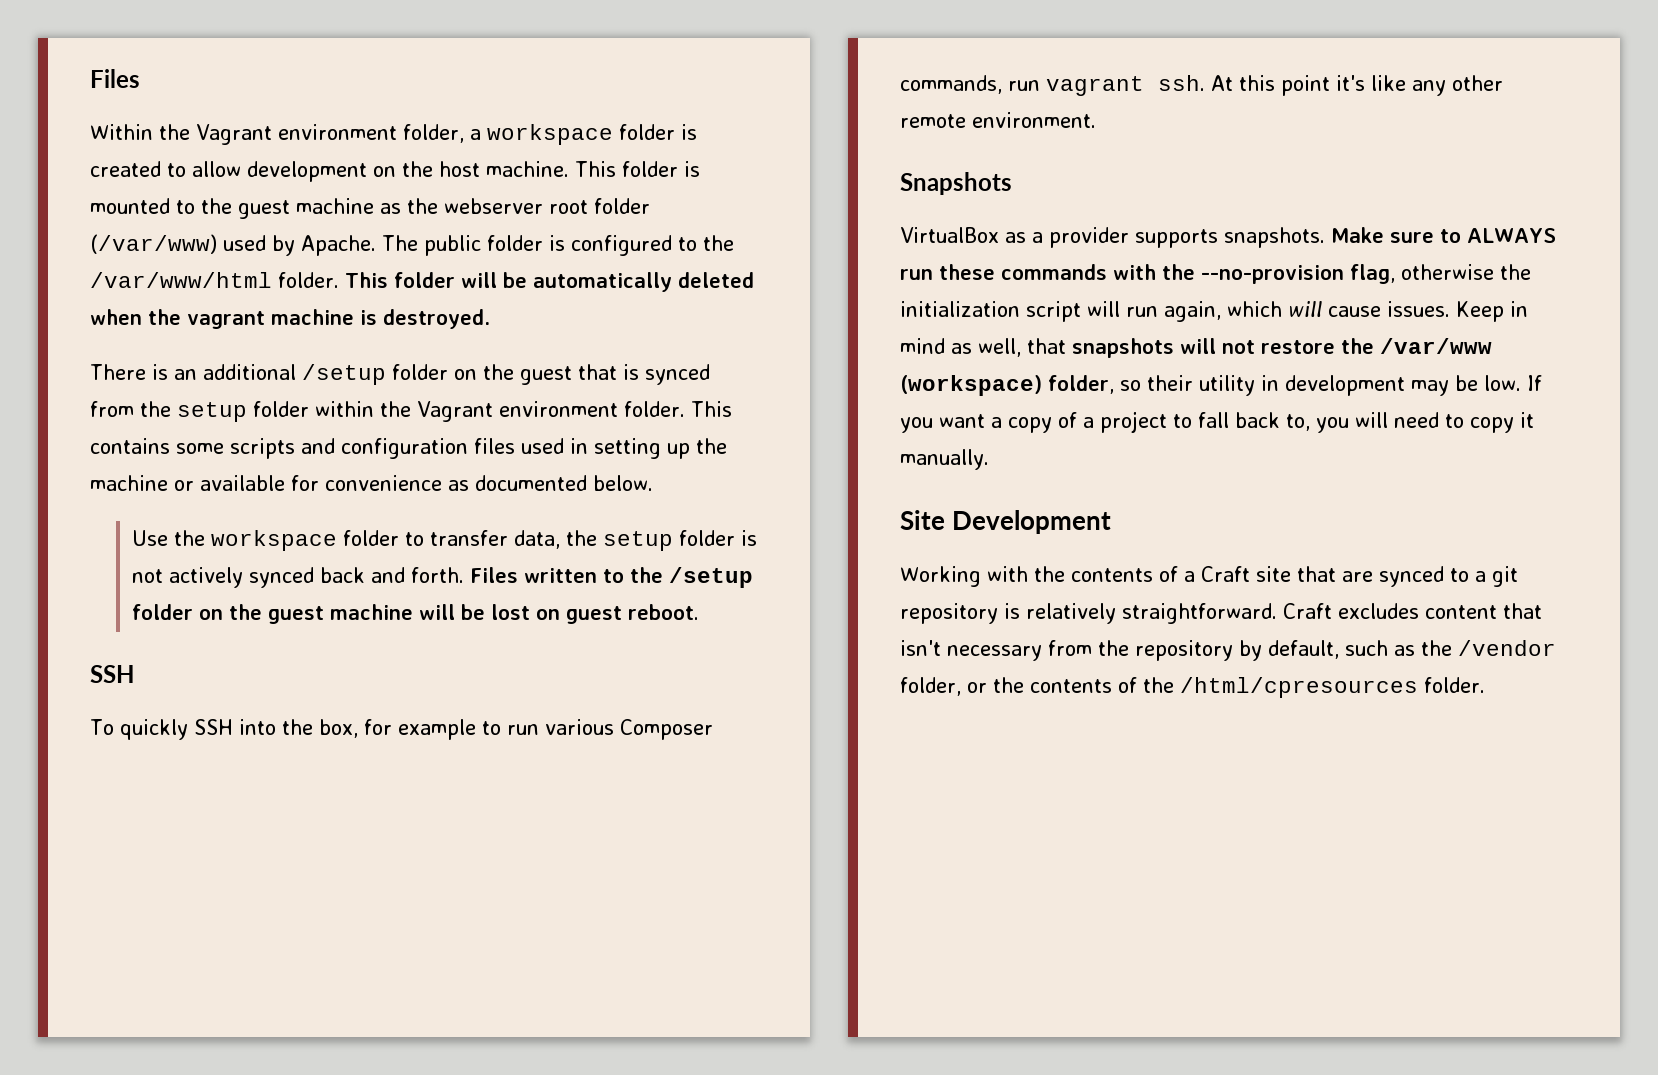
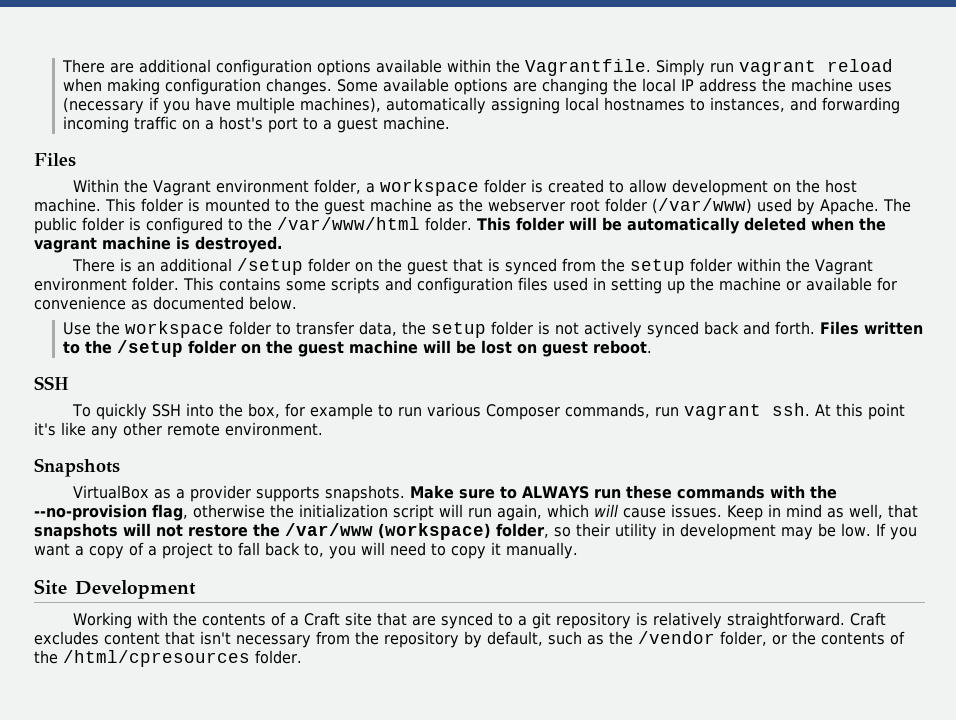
(90, 78) none -> [62,59,894,76] [63,78,893,95] [63,97,901,114] [63,116,451,133] There are additional configuration options available within the Vagrantfile. Simply run vagrant reload when making configuration changes. Some available options are changing the local IP address the machine uses (necessary if you have multiple machines), automatically assigning local hostnames to instances, and forwarding incoming traffic on a host's port to a guest machine. //

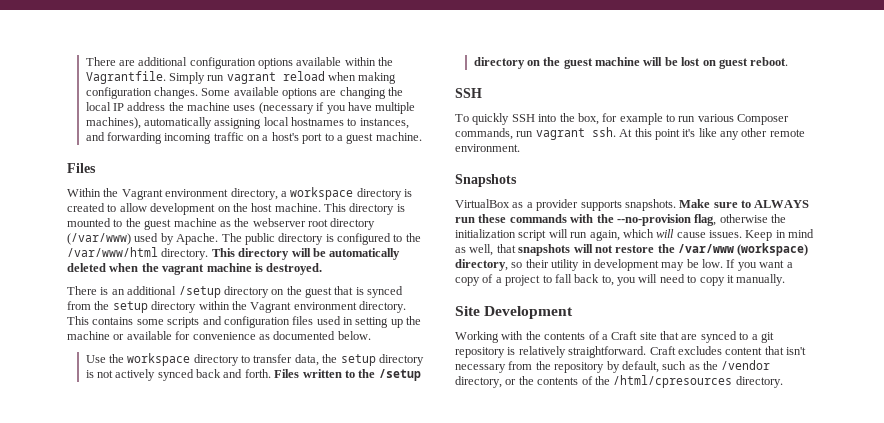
[313,179,361,194] folder, -> [230,188,278,200] directory,
[483,179,526,193] folder -> [356,188,402,200] directory
[141,198,183,212] folder -> [349,203,395,215] directory
[605,198,647,212] folder -> [330,218,376,230] directory
[82,217,124,231] folder -> [278,233,324,245] directory
[425,217,565,231] folder. This folder -> [161,248,290,260] directory. This directory
[307,258,350,272] folder -> [223,286,269,298] directory
[689,258,732,272] folder -> [151,301,197,313] directory
[132,277,179,291] folder. -> [359,301,406,313] directory.
[229,321,272,335] folder -> [193,354,239,366] directory
[491,321,534,335] folder -> [378,354,424,366] directory
[188,340,238,354] folder -> [473,57,525,69] directory
[496,523,549,538] folder, -> [455,259,508,271] directory,
[720,631,767,646] folder, -> [455,376,502,388] directory,
[255,650,302,664] folder. -> [735,376,783,388] directory.

